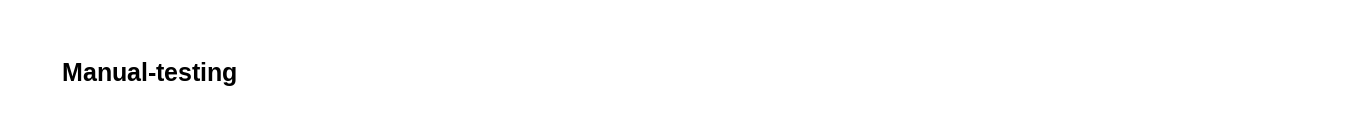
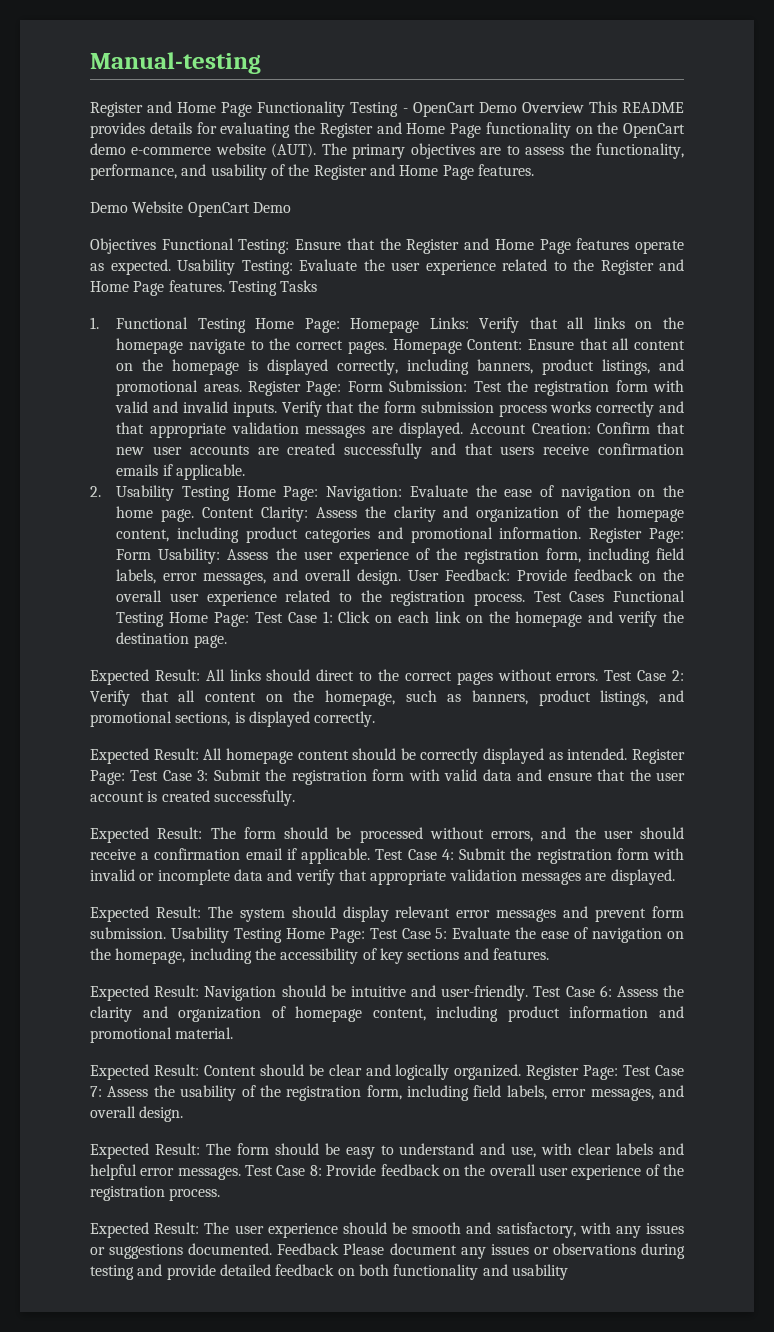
(237, 74) none -> [90,101,684,117] [90,122,685,138] [90,143,684,159] [90,164,534,180] [90,201,291,217] [90,238,685,254] [90,259,684,275] [90,280,318,296] [90,317,684,333] [116,338,685,354] [116,359,684,375] [116,380,684,396] [115,401,684,417] [116,422,685,438] [116,443,684,459] [116,464,245,480] [90,485,685,501] [116,506,684,522] [116,527,685,543] [116,548,684,564] [116,569,684,585] [116,590,685,606] [116,611,684,627] [116,632,227,648] [90,669,684,685] [90,690,684,706] [90,711,376,727] [90,748,685,764] [90,769,686,785] [90,790,295,806] [90,827,684,843] [90,848,684,864] [90,869,675,885] [90,906,685,922] [90,927,684,943] [90,948,549,964] [90,985,684,1001] [90,1006,684,1022] [90,1027,234,1043] [90,1064,684,1080] [90,1085,684,1101] [90,1106,184,1122] [90,1143,685,1159] [90,1164,684,1180] [90,1186,221,1201] [90,1222,684,1238] [90,1243,686,1259] [90,1264,568,1280] // Register and Home Page Functionality Testing - OpenCart Demo Overview This README provides details for evaluating the Register and Home Page functionality on the OpenCart demo e-commerce website (AUT). The primary objectives are to assess the functionality, performance, and usability of the Register and Home Page features. // Demo Website OpenCart Demo // Objectives Functional Testing: Ensure that the Register and Home Page features operate as expected. Usability Testing: Evaluate the user experience related to the Register and Home Page features. Testing Tasks // 1. Functional Testing Home Page: Homepage Links: Verify that all links on the homepage navigate to the correct pages. Homepage Content: Ensure that all content on the homepage is displayed correctly, including banners, product listings, and promotional areas. Register Page: Form Submission: Test the registration form with valid and invalid inputs. Verify that the form submission process works correctly and that appropriate validation messages are displayed. Account Creation: Confirm that new user accounts are created successfully and that users receive confirmation emails if applicable. // 2. Usability Testing Home Page: Navigation: Evaluate the ease of navigation on the home page. Content Clarity: Assess the clarity and organization of the homepage content, including product categories and promotional information. Register Page: Form Usability: Assess the user experience of the registration form, including field labels, error messages, and overall design. User Feedback: Provide feedback on the overall user experience related to the registration process. Test Cases Functional Testing Home Page: Test Case 1: Click on each link on the homepage and verify the destination page. // Expected Result: All links should direct to the correct pages without errors. Test Case 2: Verify that all content on the homepage, such as banners, product listings, and promotional sections, is displayed correctly. // Expected Result: All homepage content should be correctly displayed as intended. Register Page: Test Case 3: Submit the registration form with valid data and ensure that the user account is created successfully. // Expected Result: The form should be processed without errors, and the user should receive a confirmation email if applicable. Test Case 4: Submit the registration form with invalid or incomplete data and verify that appropriate validation messages are displayed. // Expected Result: The system should display relevant error messages and prevent form submission. Usability Testing Home Page: Test Case 5: Evaluate the ease of navigation on the homepage, including the accessibility of key sections and features. // Expected Result: Navigation should be intuitive and user-friendly. Test Case 6: Assess the clarity and organization of homepage content, including product information and promotional material. // Expected Result: Content should be clear and logically organized. Register Page: Test Case 7: Assess the usability of the registration form, including field labels, error messages, and overall design. // Expected Result: The form should be easy to understand and use, with clear labels and helpful error messages. Test Case 8: Provide feedback on the overall user experience of the registration process. // Expected Result: The user experience should be smooth and satisfactory, with any issues or suggestions documented. Feedback Please document any issues or observations during testing and provide detailed feedback on both functionality and usability

